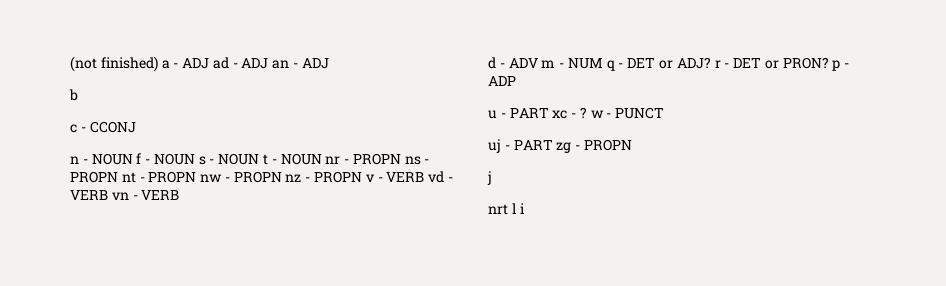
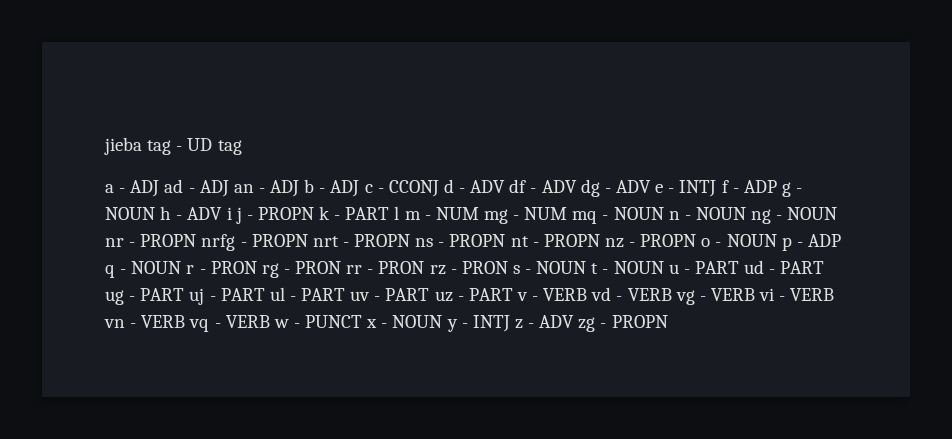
[70,56,158,72] (not finished) -> [104,137,242,155] jieba tag - UD tag //
(329, 63) // -> (300, 188) none
(78, 95) // -> [319,180,360,197] - ADJ
[70,153,269,165] // n - NOUN f - NOUN s - NOUN t -> [443,179,803,197] [105,206,772,224] d - ADV df - ADV dg - ADV e - INTJ f - ADP g - NOUN h - ADV i j - PROPN k - PART l m - NUM mg - NUM mq - NOUN n - NOUN ng
(401, 159) none -> [201,234,411,251] nrfg - PROPN nrt - PROPN
[200,171,363,183] nw - PROPN nz - PROPN -> [604,234,841,251] [105,260,825,278] [105,287,513,305] nz - PROPN o - NOUN p - ADP q - NOUN r - PRON rg - PRON rr - PRON rz - PRON s - NOUN t - NOUN u - PART ud - PART ug - PART uj - PART ul - PART uv - PART uz - PART
[111,190,180,200] [488,57,850,71] [488,76,516,86] [488,107,665,119] [488,139,553,153] vn - VERB // d - ADV m - NUM q - DET or ADJ? r - DET or PRON? p - ADP // u - PART xc - ? w - PUNCT // uj - PART -> [675,288,835,305] [104,315,575,332] vg - VERB vi - VERB vn - VERB vq - VERB w - PUNCT x - NOUN y - INTJ z - ADV
[487,171,492,185] [488,203,525,215] // j // nrt l i -> (668, 321) none

